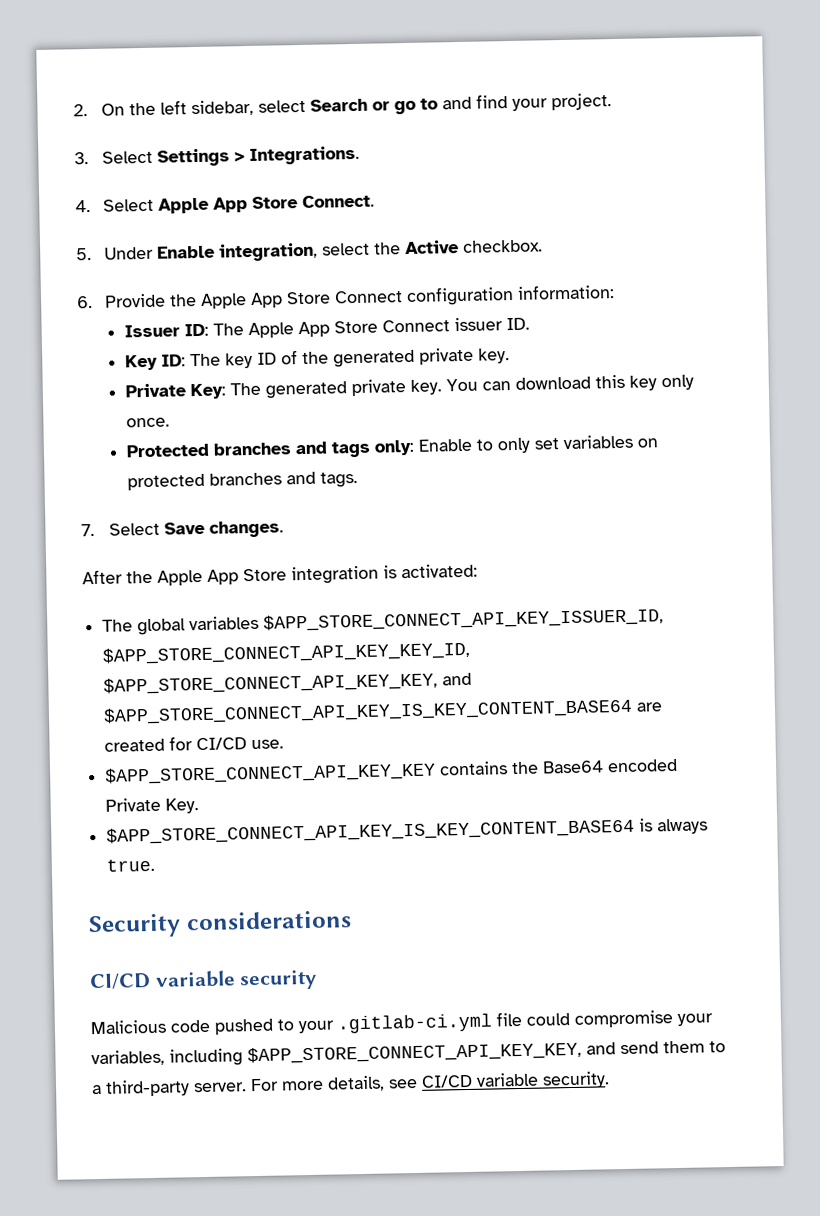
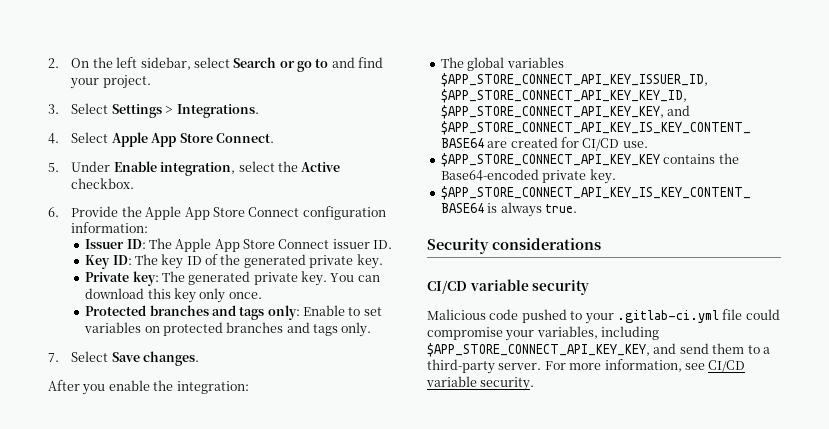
[190,383,227,400] Key: -> [132,271,159,286] key:
[497,437,532,454] only -> (361, 311) none
[320,471,359,488] tags. -> [313,322,372,337] tags only.
[126,563,478,586] the Apple App Store integration is activated: -> [82,380,249,395] you enable the integration:
[542,758,679,774] [105,797,200,814] Base64 encoded Private Key. -> [440,169,616,184] Base64-encoded private key.
[327,1075,385,1092] details, -> [604,359,682,372] information,

